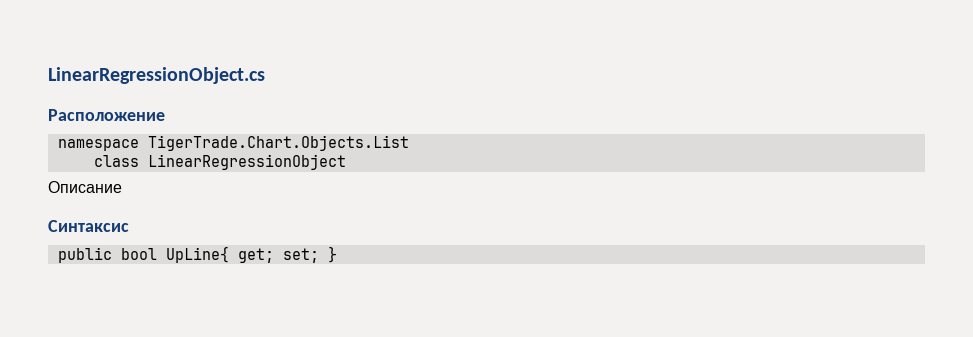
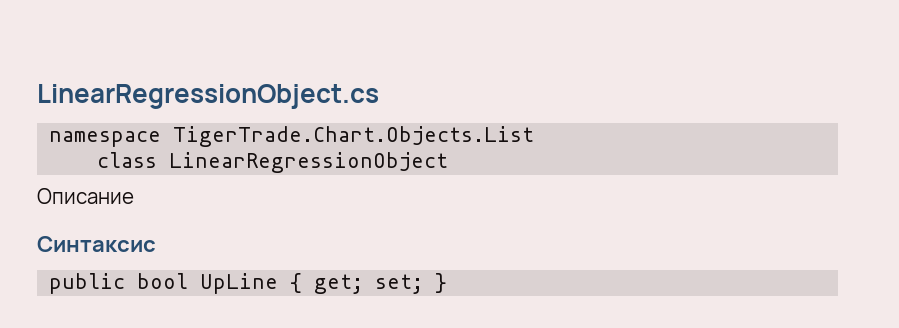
[48,109,165,121] // Расположение -> (379, 96) none
[165,246,229,263] UpLine{ -> [200,273,303,294] UpLine {

